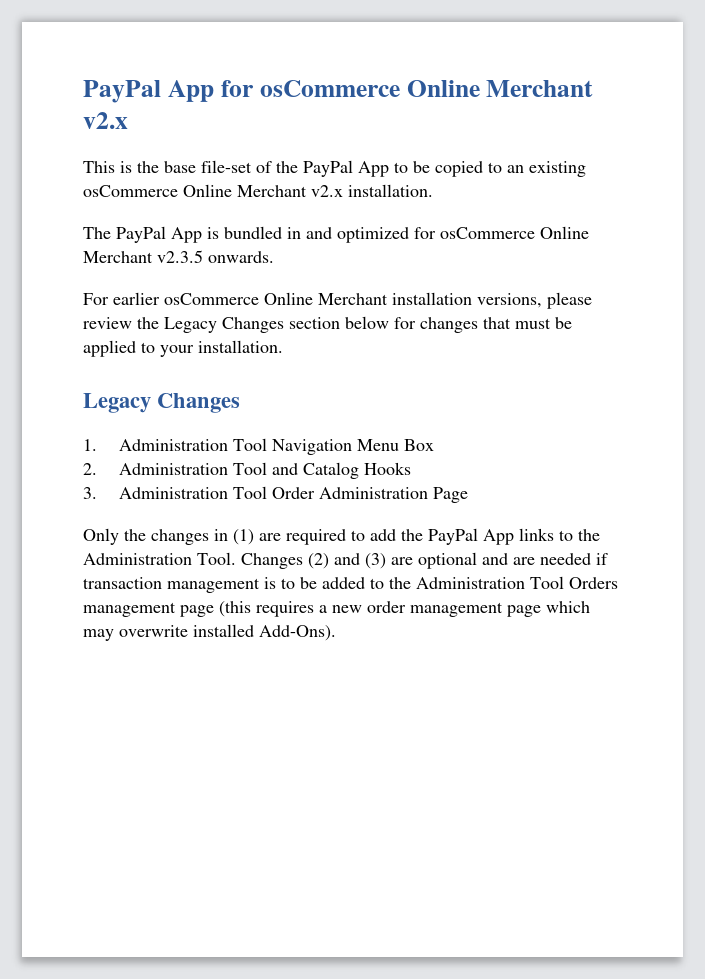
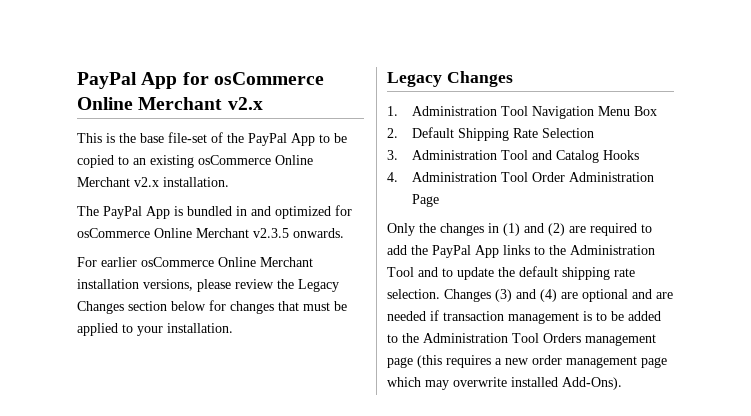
(97, 469) none -> [411,127,594,141] [387,150,398,160] Default Shipping Rate Selection // 3.
[83,487,97,499] 3. -> [387,172,398,182] 4.
(254, 537) none -> [524,223,565,236] and (2)
[197,552,386,569] Tool. Changes (2) and (3) -> [387,266,635,280] [387,289,557,302] Tool and to update the default shipping rate selection. Changes (3) and (4)

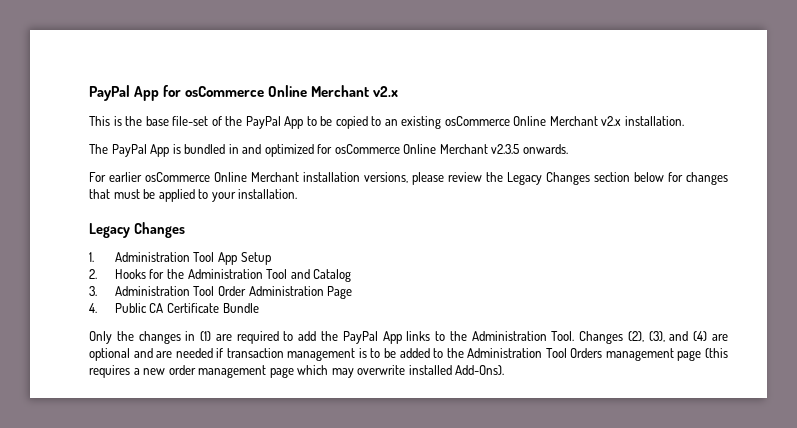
[531,106,657,119] [387,127,594,141] [387,150,398,160] Navigation Menu Box // 2. Default Shipping Rate Selection // 3. -> [217,252,271,265] [89,269,185,279] App Setup // 2. Hooks for the
[602,150,639,160] [387,172,398,182] Hooks // 4. -> [89,286,97,296] // 3.
(439, 200) none -> [89,303,259,313] // 4. Public CA Certificate Bundle
[524,223,565,236] and (2) -> (212, 336) none
[387,266,635,280] [387,289,512,302] Tool and to update the default shipping rate selection. Changes (3) -> [551,331,665,344] Tool. Changes (2), (3),

